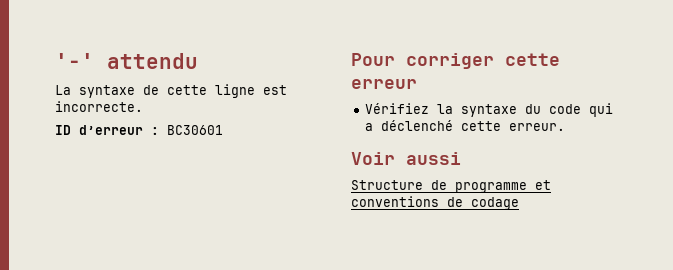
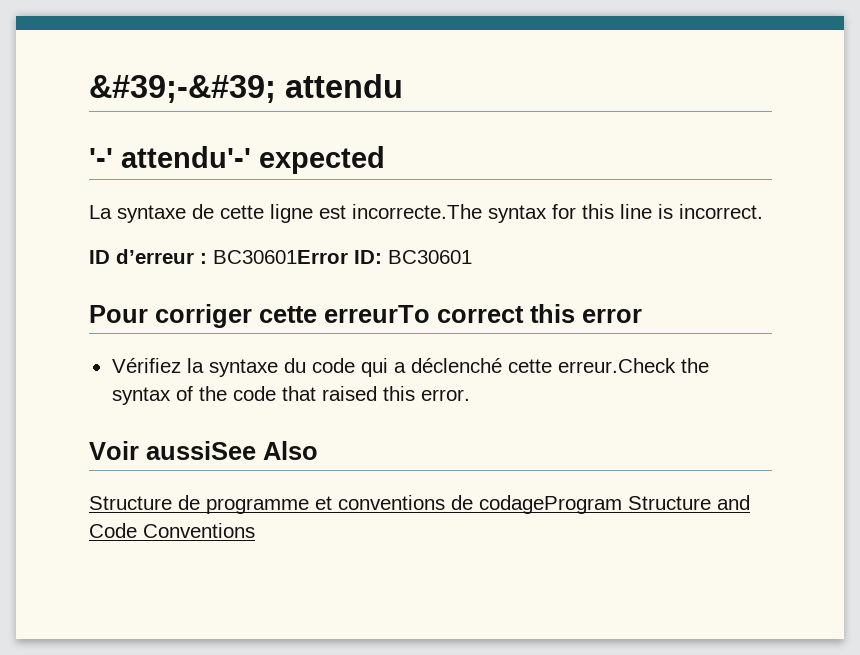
[55,53,198,69] '-' attendu -> [89,74,403,103] [89,146,385,174] &#39;-&#39; attendu // '-' attendu'-' expected
[55,101,143,112] incorrecte. -> [352,204,763,223] incorrecte.The syntax for this line is incorrect.
(159, 131) none -> [213,250,382,264] BC30601Error ID:
[351,79,417,89] erreur -> [324,304,642,323] erreurTo correct this error
[509,123,566,131] erreur. -> [557,358,709,373] [111,386,470,405] erreur.Check the syntax of the code that raised this error.
[406,152,461,165] aussi -> [146,441,318,460] aussiSee Also
[471,197,519,210] codage -> [479,495,750,514] [89,523,255,538] codageProgram Structure and Code Conventions

